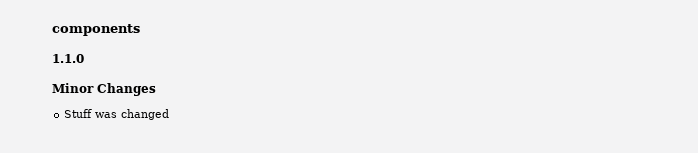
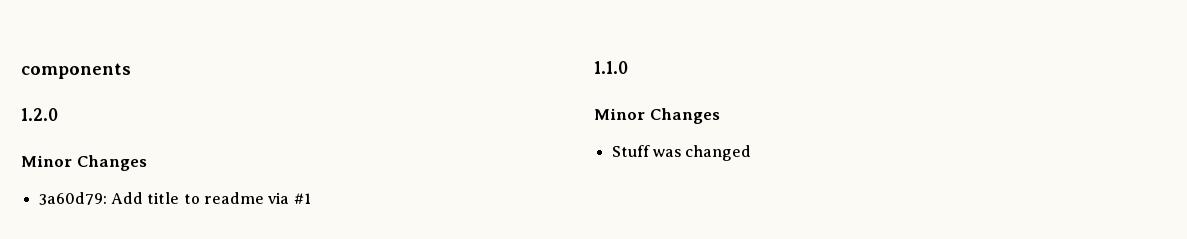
(140, 30) none -> [21,108,58,121] [21,155,147,171] [38,192,311,205] // 1.2.0 // Minor Changes // 3a60d79: Add title to readme via #1

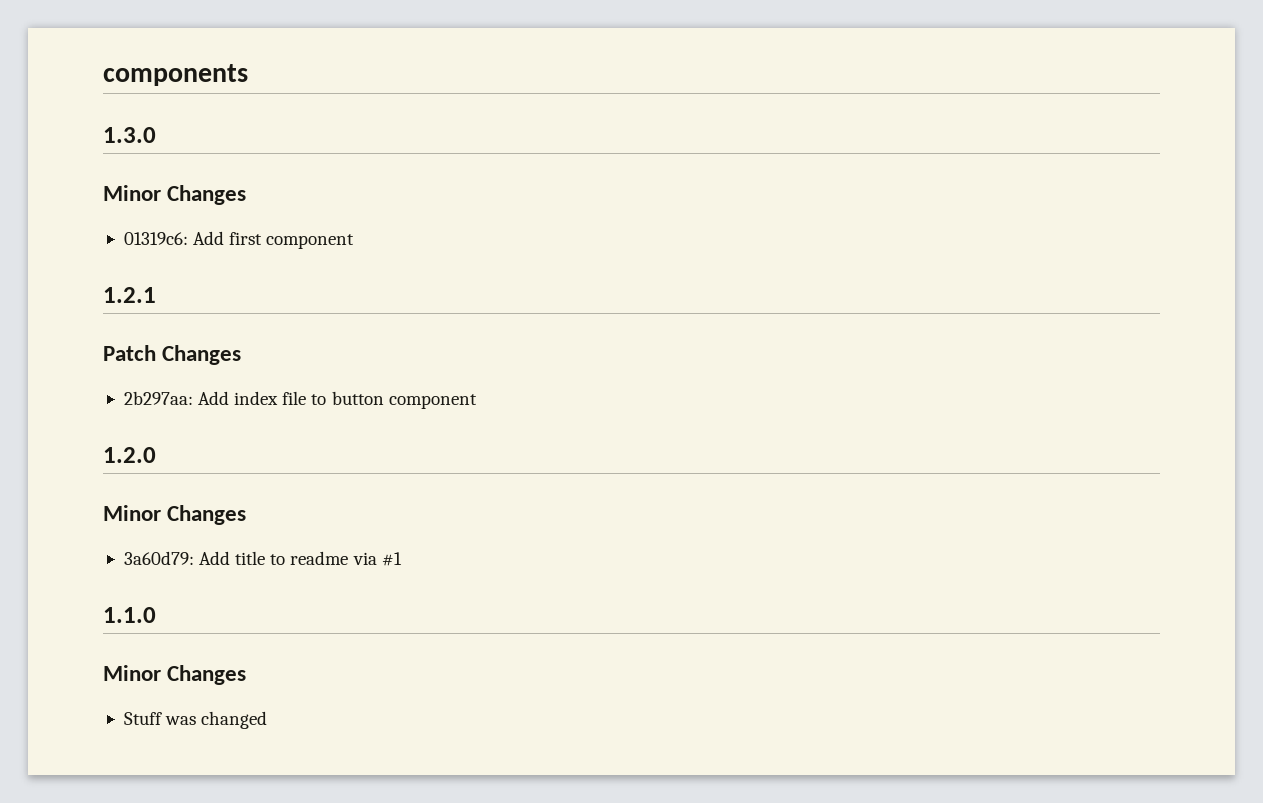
(131, 71) none -> [103,127,156,143] [103,185,247,205] [123,231,355,249] [103,287,156,303] [103,345,242,365] [123,391,477,409] // 1.3.0 // Minor Changes // 01319c6: Add first component // 1.2.1 // Patch Changes // 2b297aa: Add index file to button component

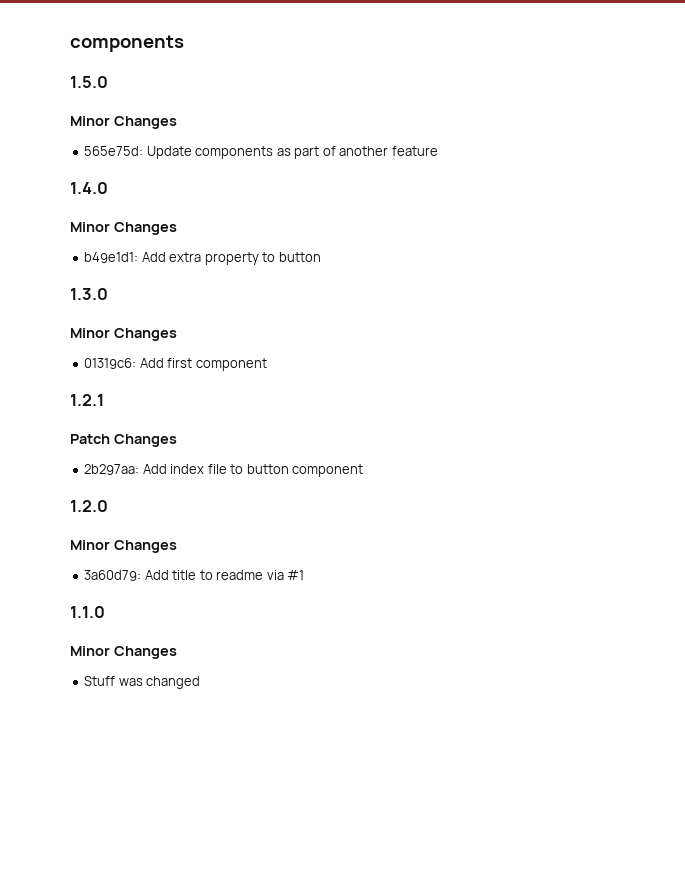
[103,64,248,86] components -> [70,35,184,52] [70,76,108,88] [70,116,177,129] [84,146,438,159] [70,182,108,194] [70,222,177,235] [84,252,321,265] components // 1.5.0 // Minor Changes // 565e75d: Update components as part of another feature // 1.4.0 // Minor Changes // b49e1d1: Add extra property to button

